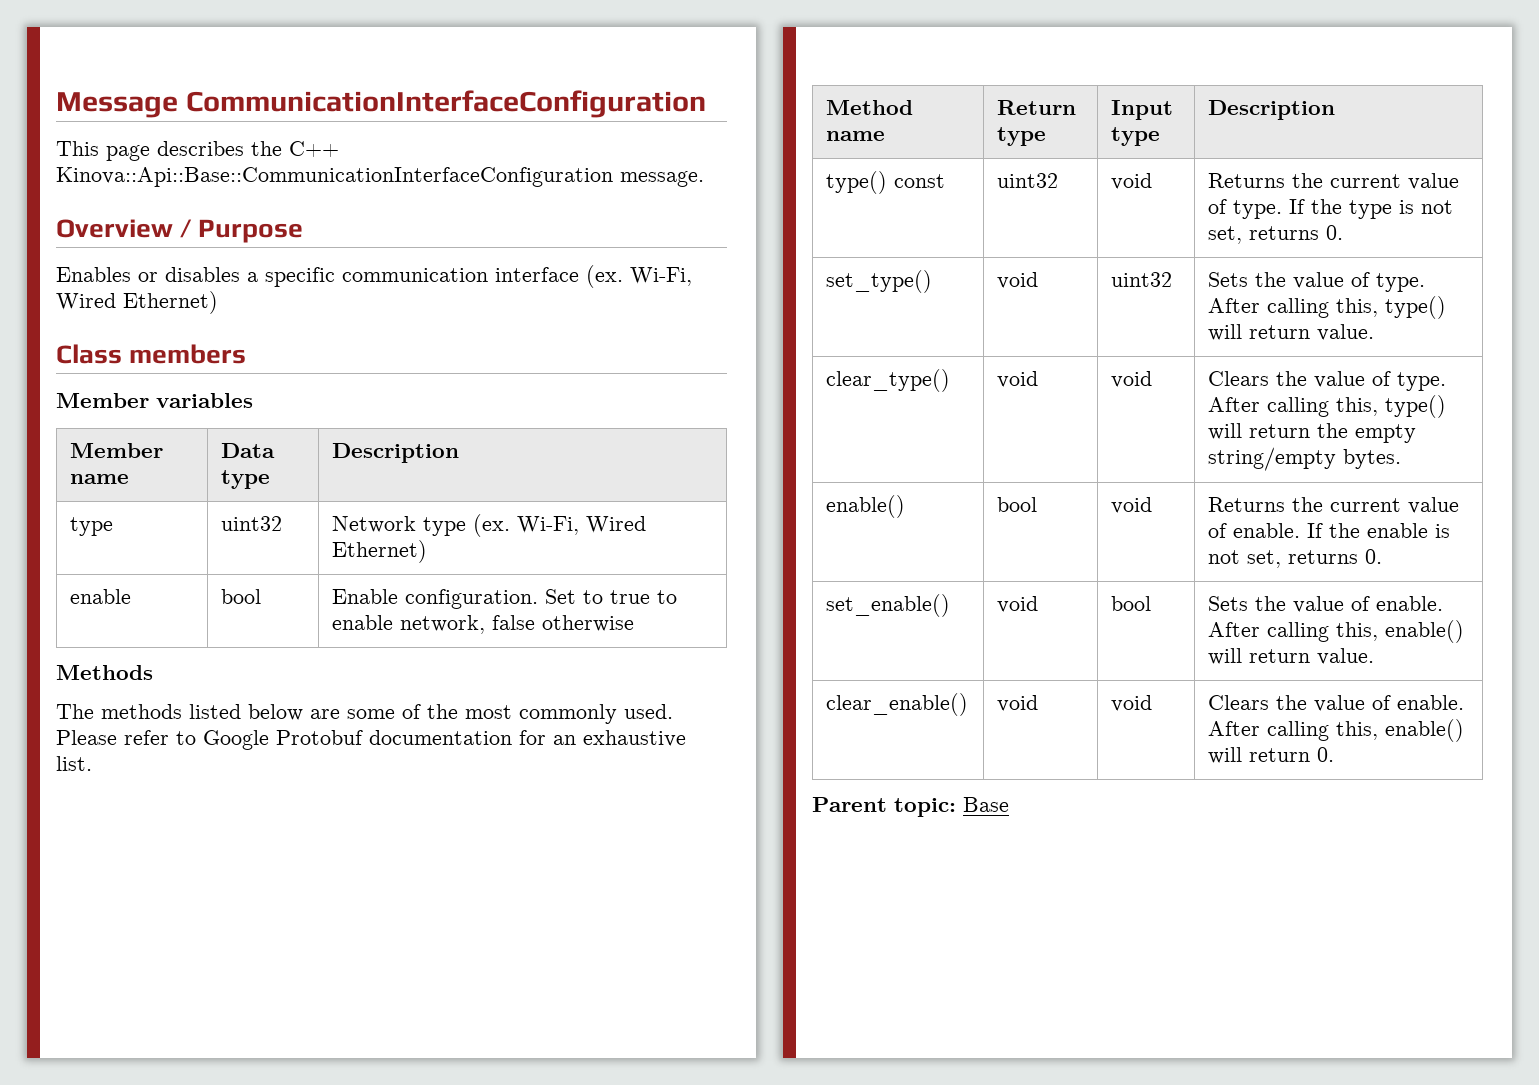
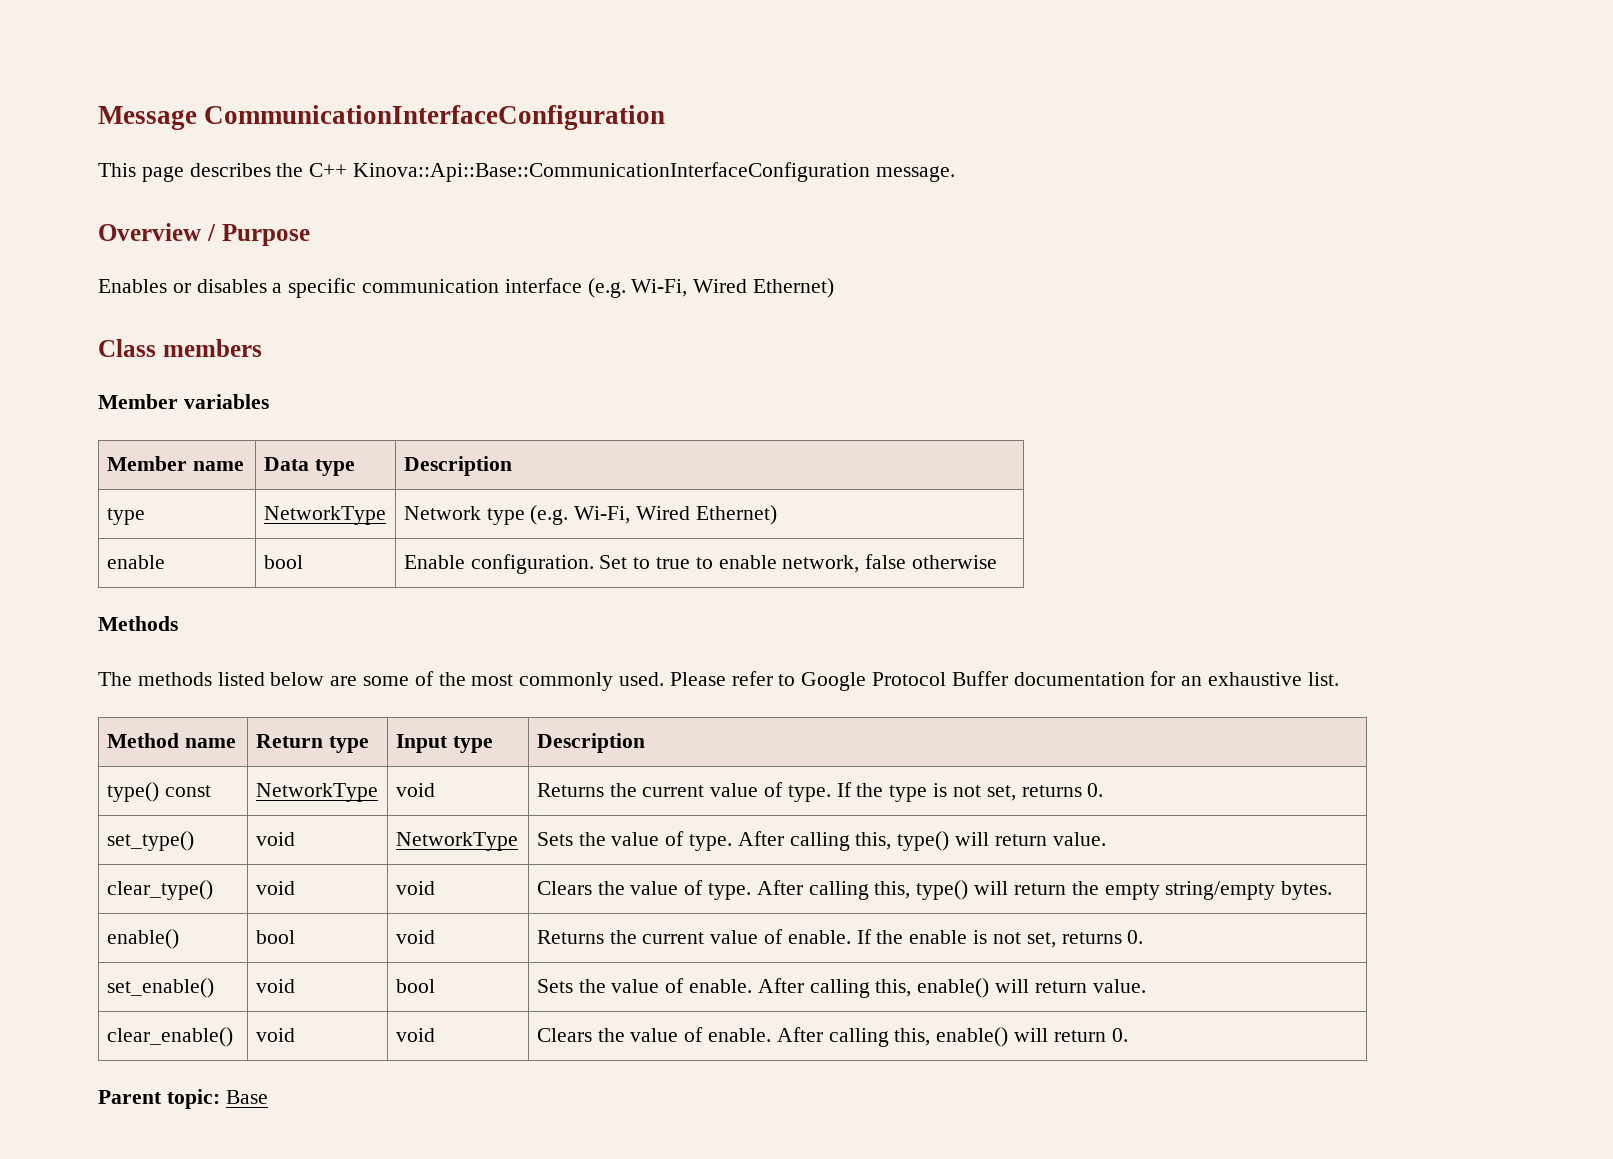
[586,265,623,288] (ex. -> [587,278,626,298] (e.g.
[220,516,282,531] uint32 -> [263,506,386,525] NetworkType
[472,514,510,537] (ex. -> [530,505,569,525] (e.g.
[276,730,363,745] Protobuf -> [872,671,1008,686] Protocol Buffer
[996,173,1058,188] uint32 -> [255,783,378,802] NetworkType
[1110,272,1172,287] uint32 -> [395,832,518,851] NetworkType

